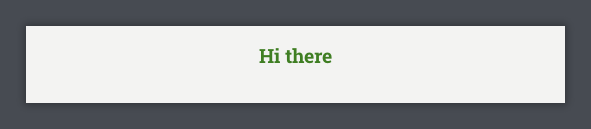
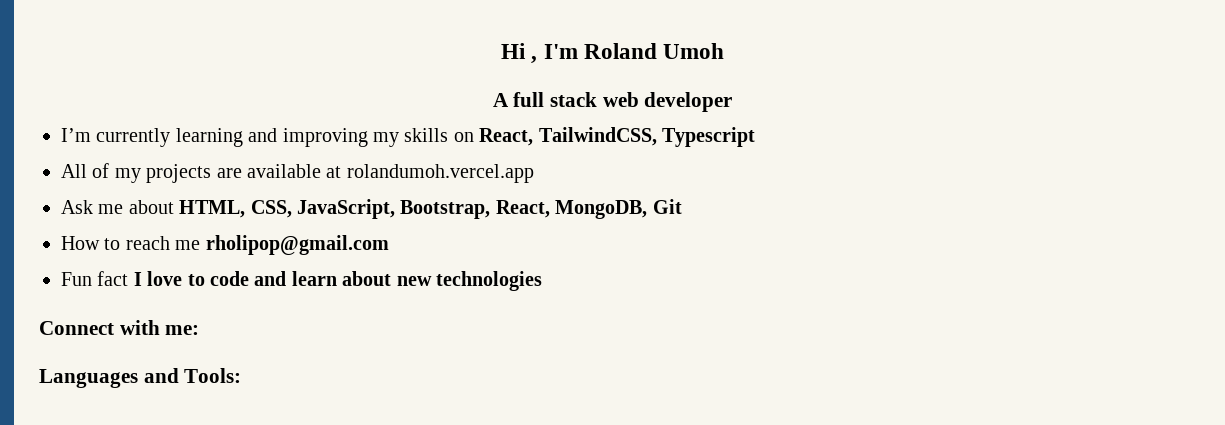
[285,48,333,64] there -> [531,43,724,64] [492,92,733,112] [61,127,755,147] [61,163,534,183] [61,199,682,219] [61,235,389,255] [61,271,542,291] [39,320,200,335] [39,368,242,388] , I'm Roland Umoh // A full stack web developer // I’m currently learning and improving my skills on React, TailwindCSS, Typescript // All of my projects are available at rolandumoh.vercel.app // Ask me about HTML, CSS, JavaScript, Bootstrap, React, MongoDB, Git // How to reach me rholipop@gmail.com // Fun fact I love to code and learn about new technologies // Connect with me: // Languages and Tools:

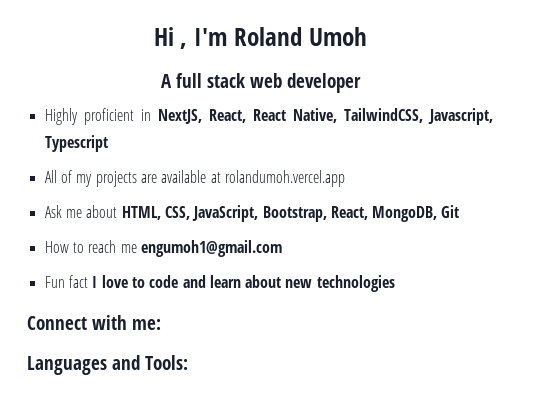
[61,127,657,147] I’m currently learning and improving my skills on React, TailwindCSS, -> [44,108,494,125] Highly proficient in NextJS, React, React Native, TailwindCSS, Javascript,
[205,235,389,255] rholipop@gmail.com -> [140,240,282,257] engumoh1@gmail.com

